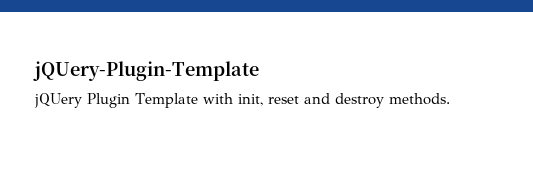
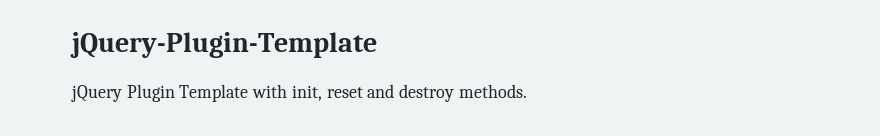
[33,61,259,81] [34,93,82,108] jQUery-Plugin-Template // jQUery -> [70,32,377,58] [71,85,122,102] jQuery-Plugin-Template // jQuery

